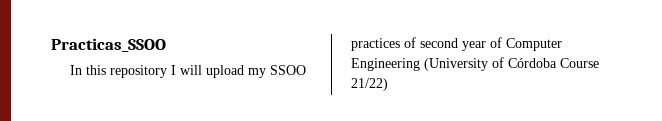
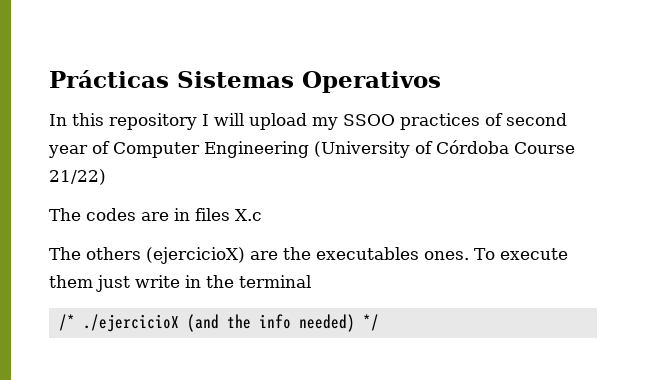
[51,38,166,52] Practicas_SSOO -> [49,70,441,93] Prácticas Sistemas Operativos
(388, 84) none -> [49,208,262,221] [49,247,568,264] [49,275,311,292] [58,314,379,332] // The codes are in files X.c // The others (ejercicioX) are the executables ones. To execute them just write in the terminal // /* ./ejercicioX (and the info needed) */

